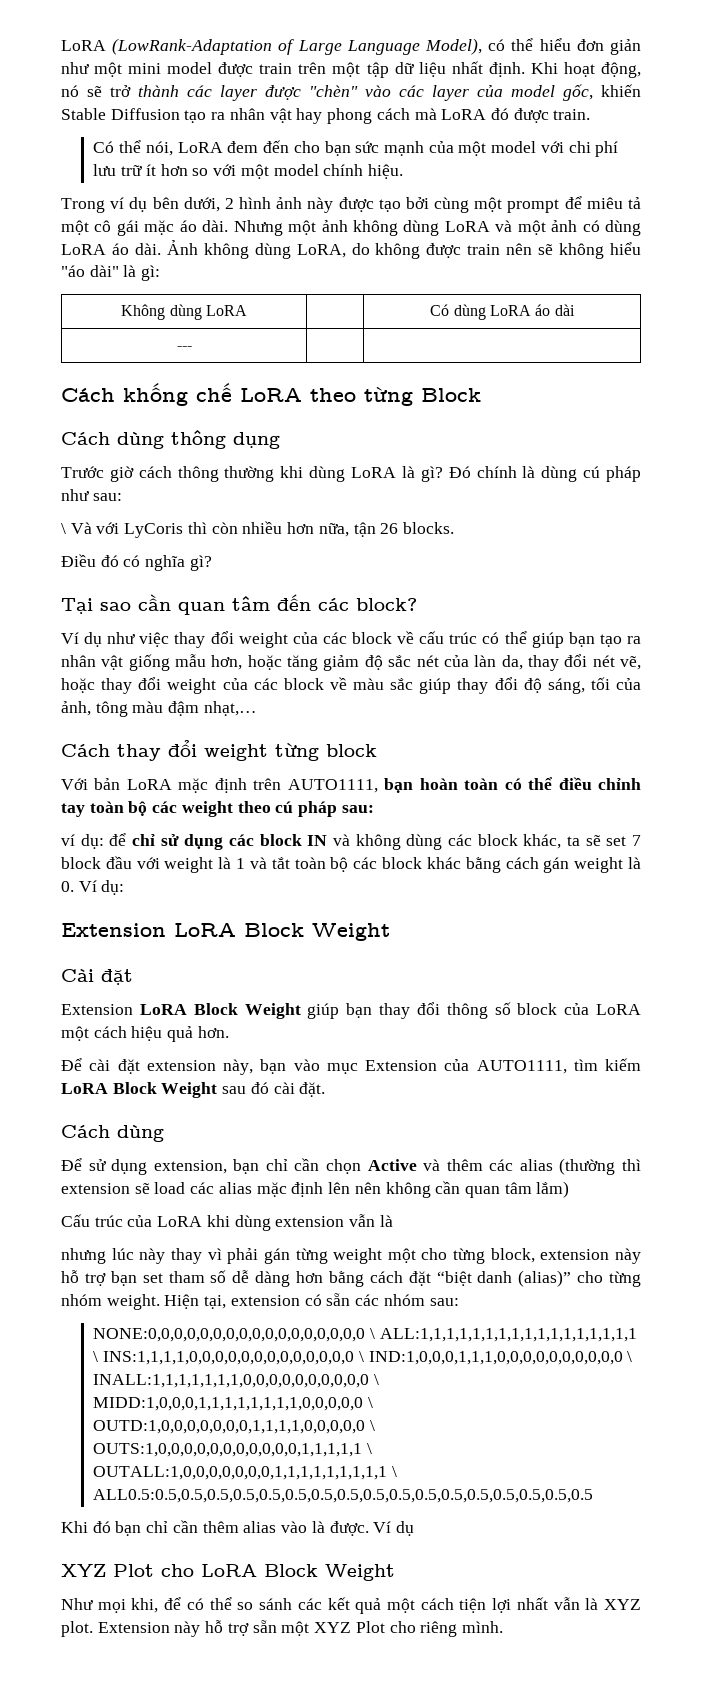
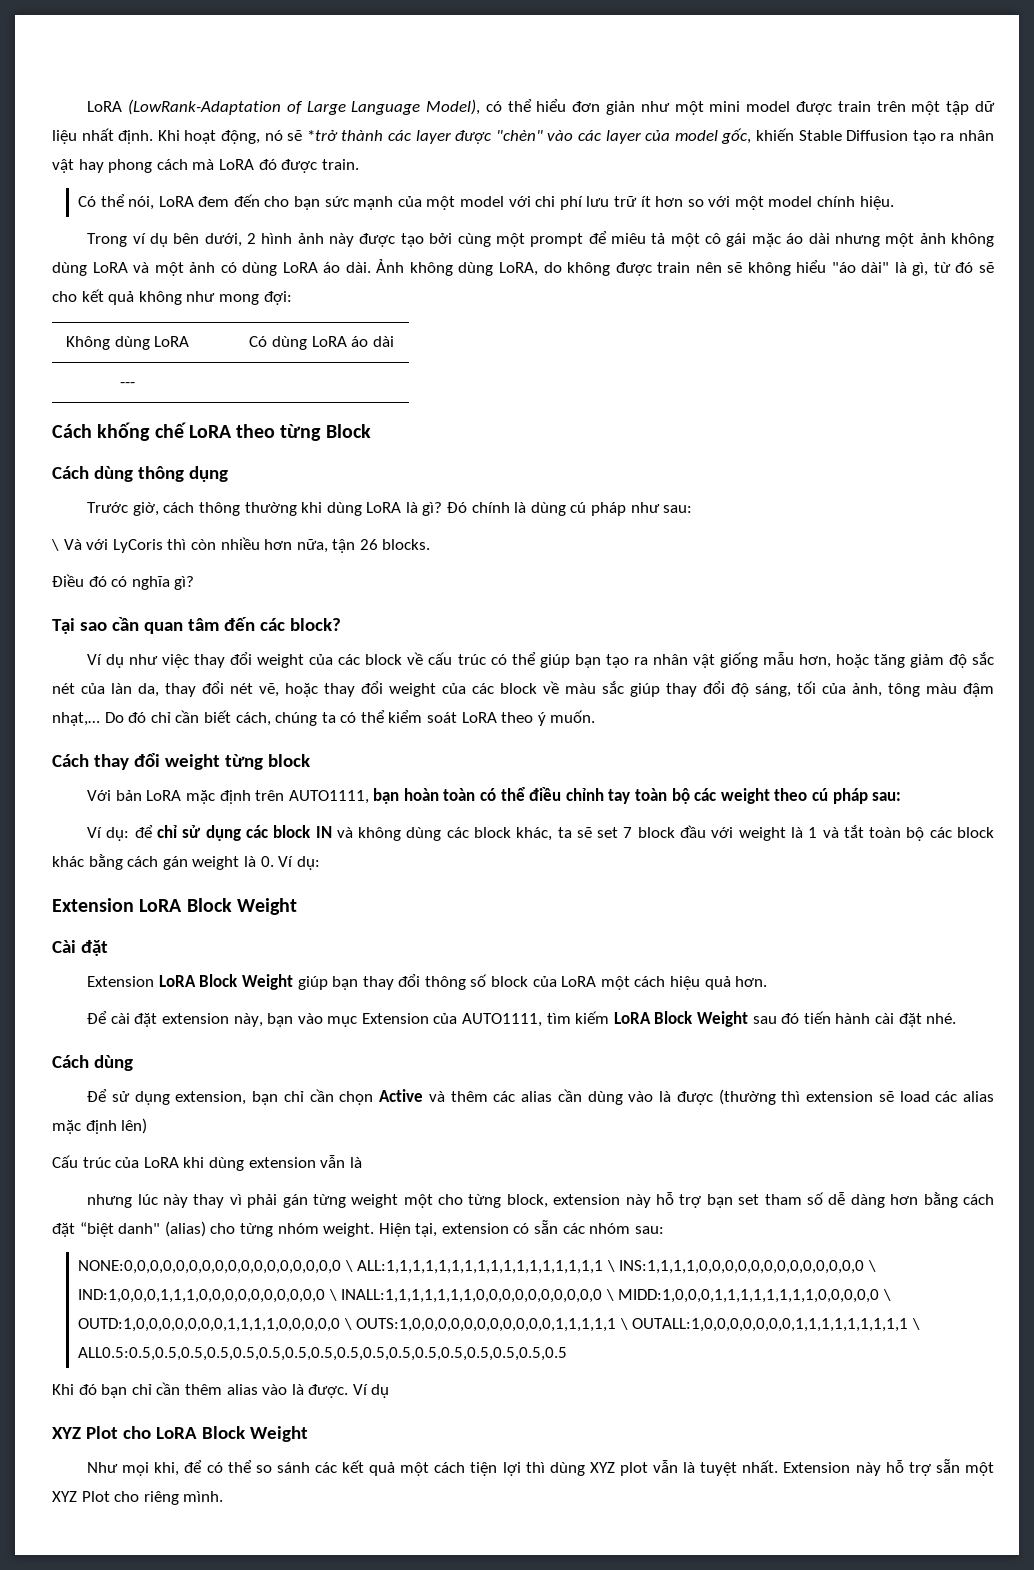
[110,85,131,97] trở -> [306,130,338,141] *trở
[202,220,283,236] dài. Nhưng -> [808,233,880,247] dài nhưng
[141,265,161,281] gì: -> [912,262,995,276] [52,289,292,305] gì, từ đó sẽ cho kết quả không như mong đợi:
[109,466,134,482] giờ -> [132,502,159,516] giờ,
(257, 708) none -> [104,710,596,726] Do đó chỉ cần biết cách, chúng ta có thể kiểm soát LoRA theo ý muốn.
[61,834,75,846] ví -> [87,827,103,838] Ví
[273,1082,326,1097] cài đặt. -> [803,1011,957,1027] tiến hành cài đặt nhé.
(553, 1165) none -> [557,1089,713,1105] cần dùng vào là được
[328,1181,570,1198] lên nên không cần quan tâm lắm) -> [121,1118,148,1134] lên)
[477,1270,572,1287] danh (alias)” -> [118,1221,206,1237] danh" (alias)
[516,1597,641,1610] [61,1621,93,1637] nhất vẫn là XYZ plot. -> [525,1460,779,1476] thì dùng XYZ plot vẫn là tuyệt nhất.

